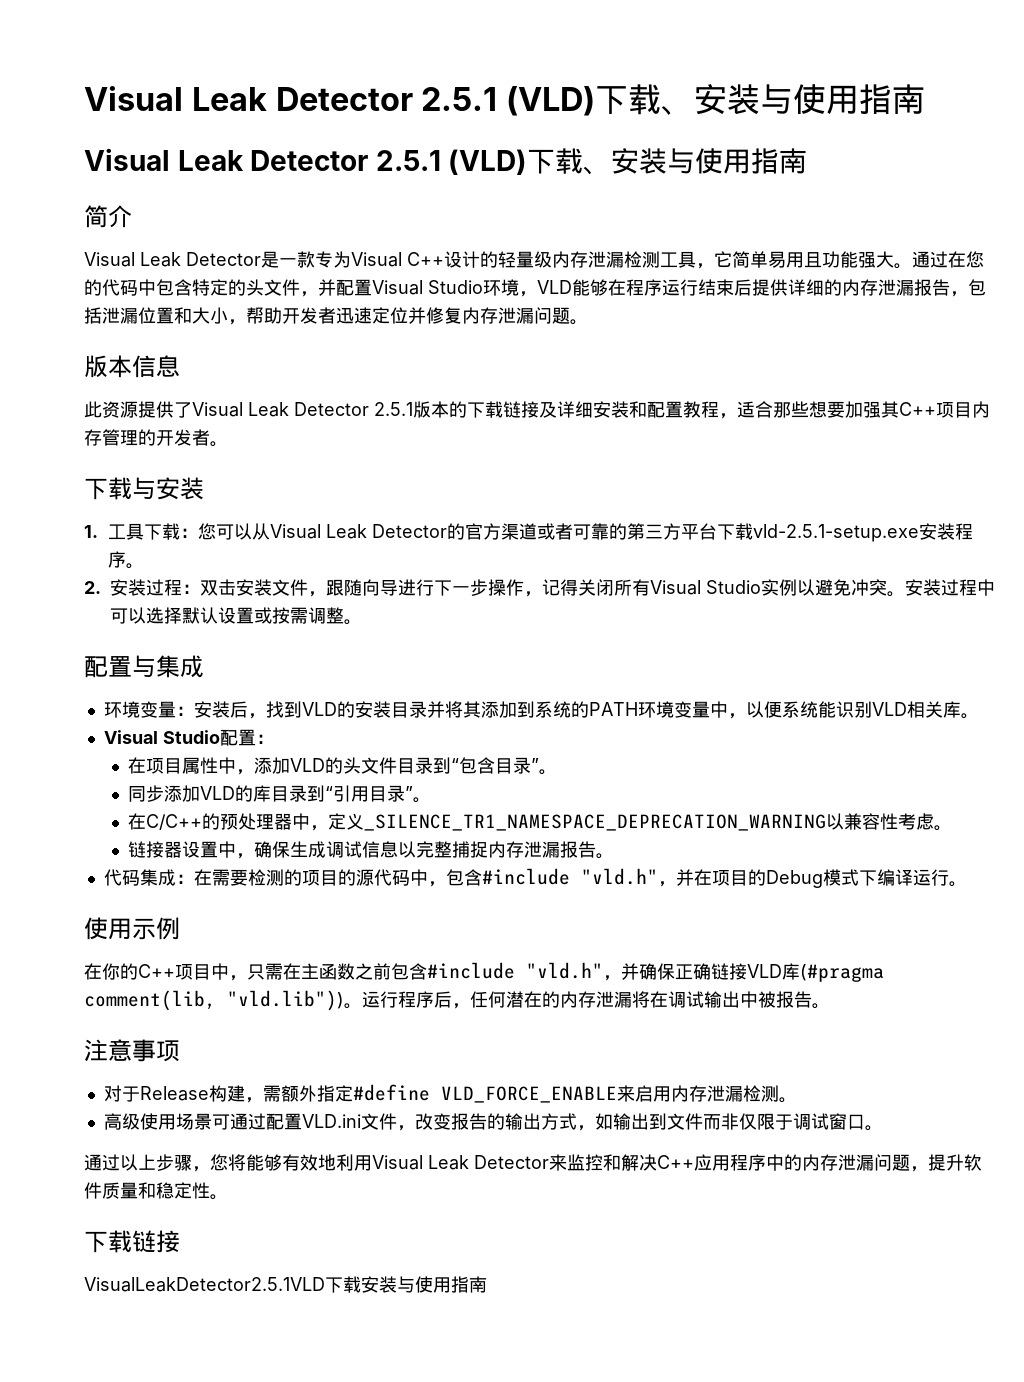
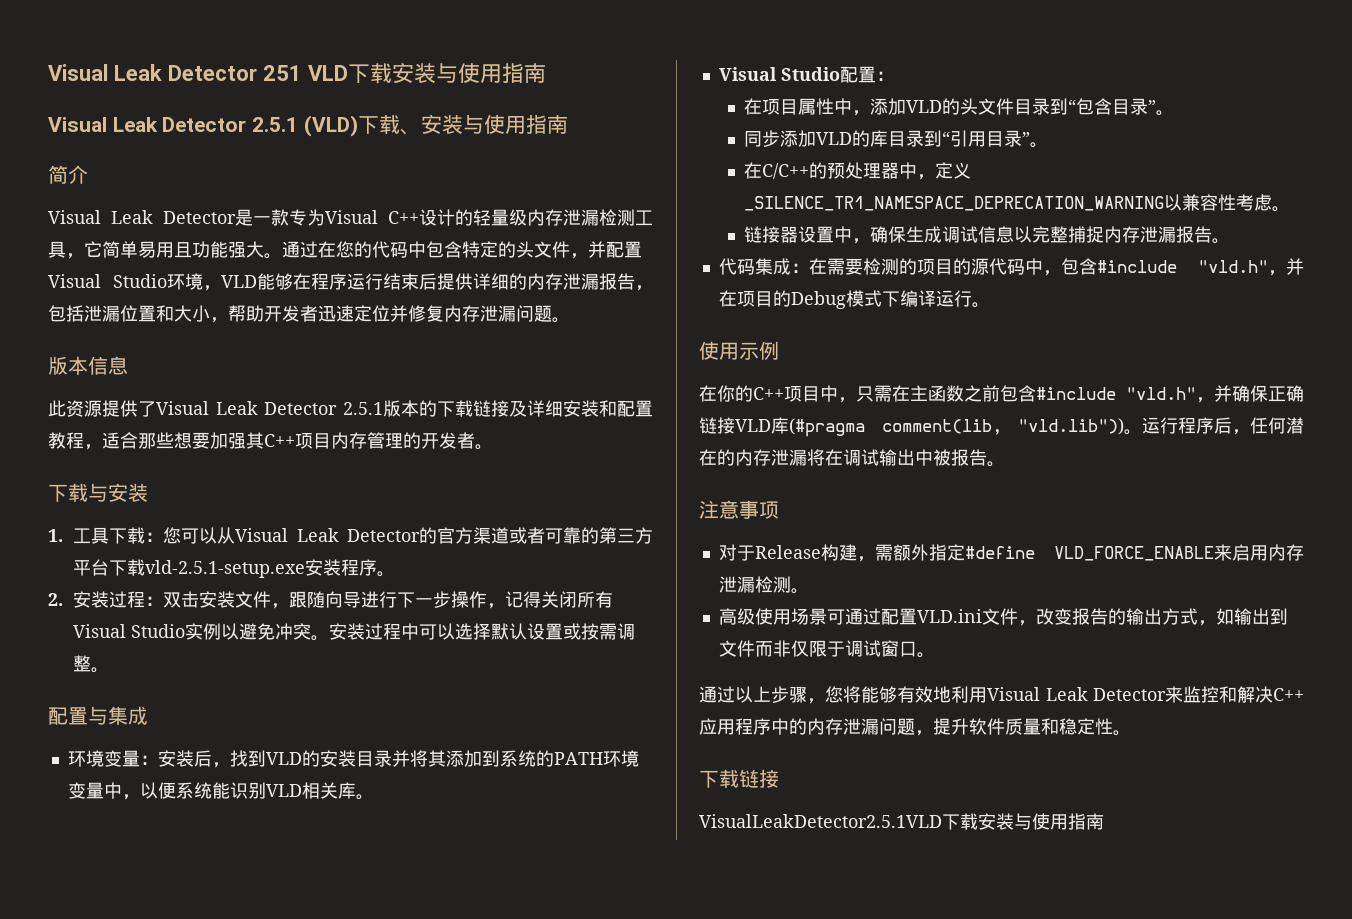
[84,84,695,116] Visual Leak Detector 2.5.1 (VLD)下载、 -> [48,63,392,84] Visual Leak Detector 251 VLD下载

